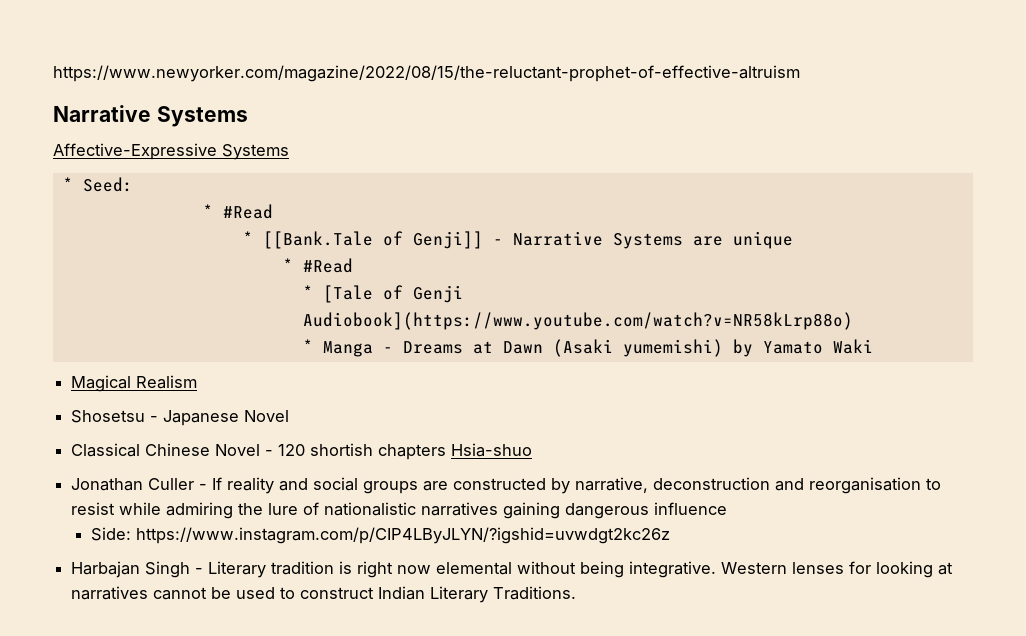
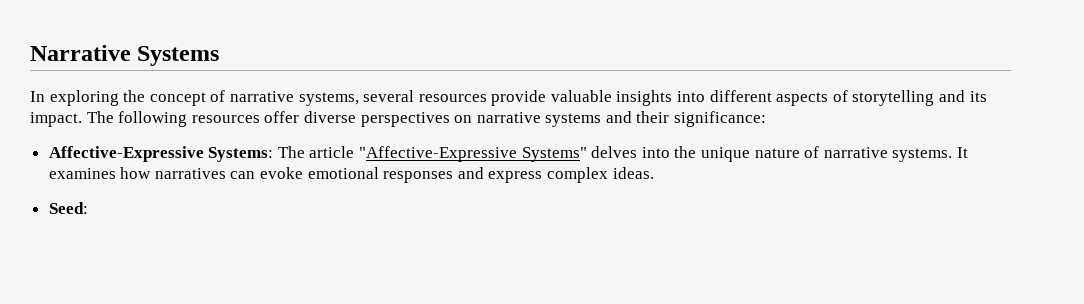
[53,65,800,82] https://www.newyorker.com/magazine/2022/08/15/the-reluctant-prophet-of-effective-altruism // -> (30, 53) none
[53,143,289,160] [62,177,133,192] [202,204,273,219] [242,231,793,249] [282,258,353,273] [302,285,463,303] [302,312,853,330] [302,339,873,357] [71,375,198,392] [71,410,290,426] [71,443,533,460] [71,477,942,494] [71,502,728,519] [90,527,670,544] [71,561,954,578] [71,586,577,603] Affective-Expressive Systems // * Seed: // * #Read // * [[Bank.Tale of Genji]] - Narrative Systems are unique // * #Read // * [Tale of Genji Audiobook](https://www.youtube.com/watch?v=NR58kLrp88o) // * Manga - Dreams at Dawn (Asaki yumemishi) by Yamato Waki // Magical Realism // Shosetsu - Japanese Novel // Classical Chinese Novel - 120 shortish chapters Hsia-shuo // Jonathan Culler - If reality and social groups are constructed by narrative, deconstruction and reorganisation to resist while admiring the lure of nationalistic narratives gaining dangerous influence // Side: https://www.instagram.com/p/CIP4LByJLYN/?igshid=uvwdgt2kc26z // Harbajan Singh - Literary tradition is right now elemental without being integrative. Western lenses for looking at narratives cannot be used to construct Indian Literary Traditions. -> [30,90,987,106] [30,111,767,127] [48,146,968,162] [48,167,654,183] [48,202,88,214] In exploring the concept of narrative systems, several resources provide valuable insights into different aspects of storytelling and its impact. The following resources offer diverse perspectives on narrative systems and their significance: // Affective-Expressive Systems: The article "Affective-Expressive Systems" delves into the unique nature of narrative systems. It examines how narratives can evoke emotional responses and express complex ideas. // Seed:

